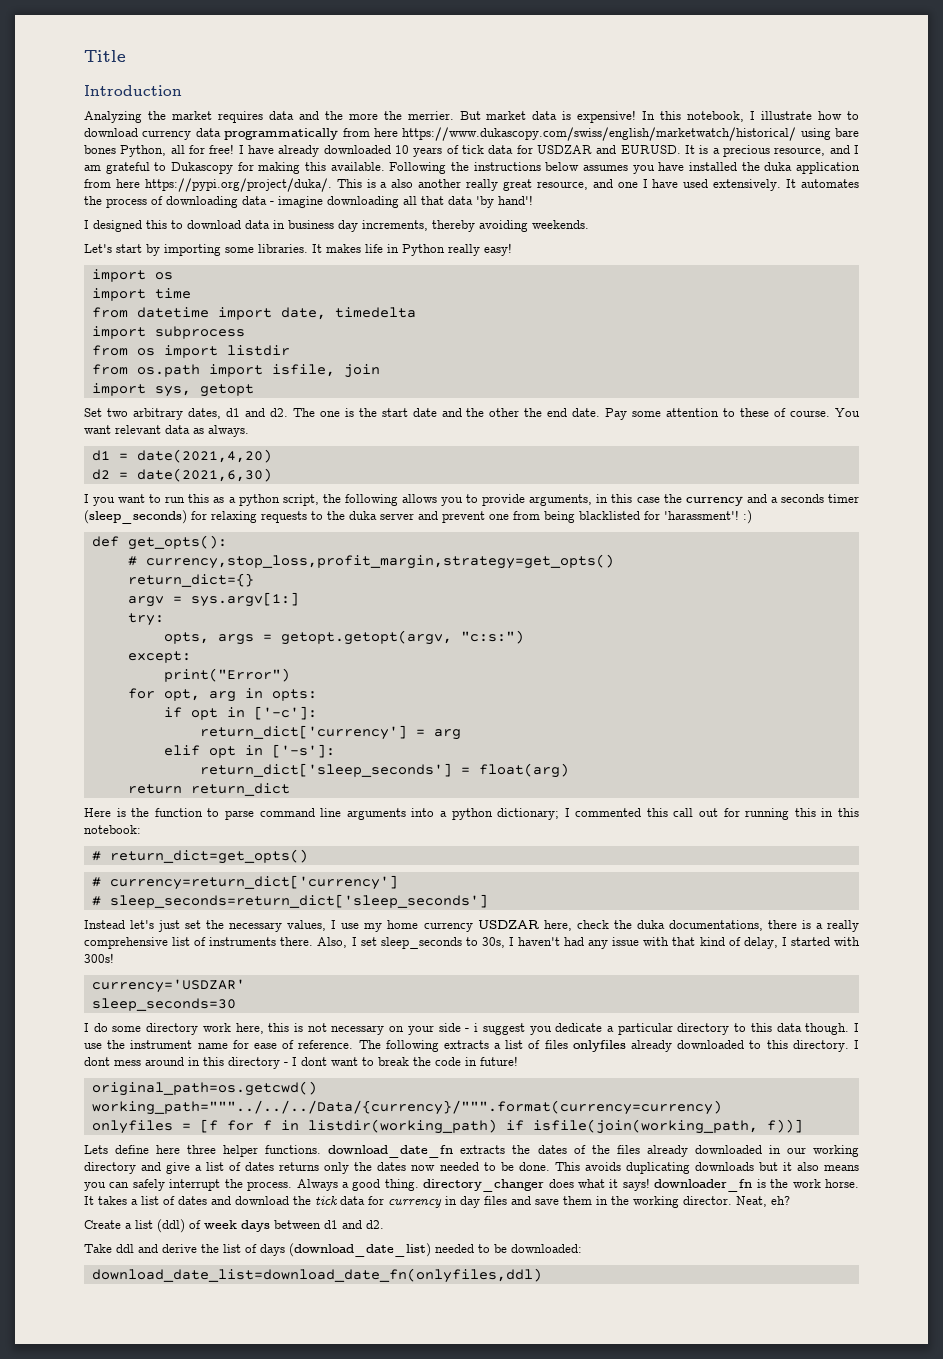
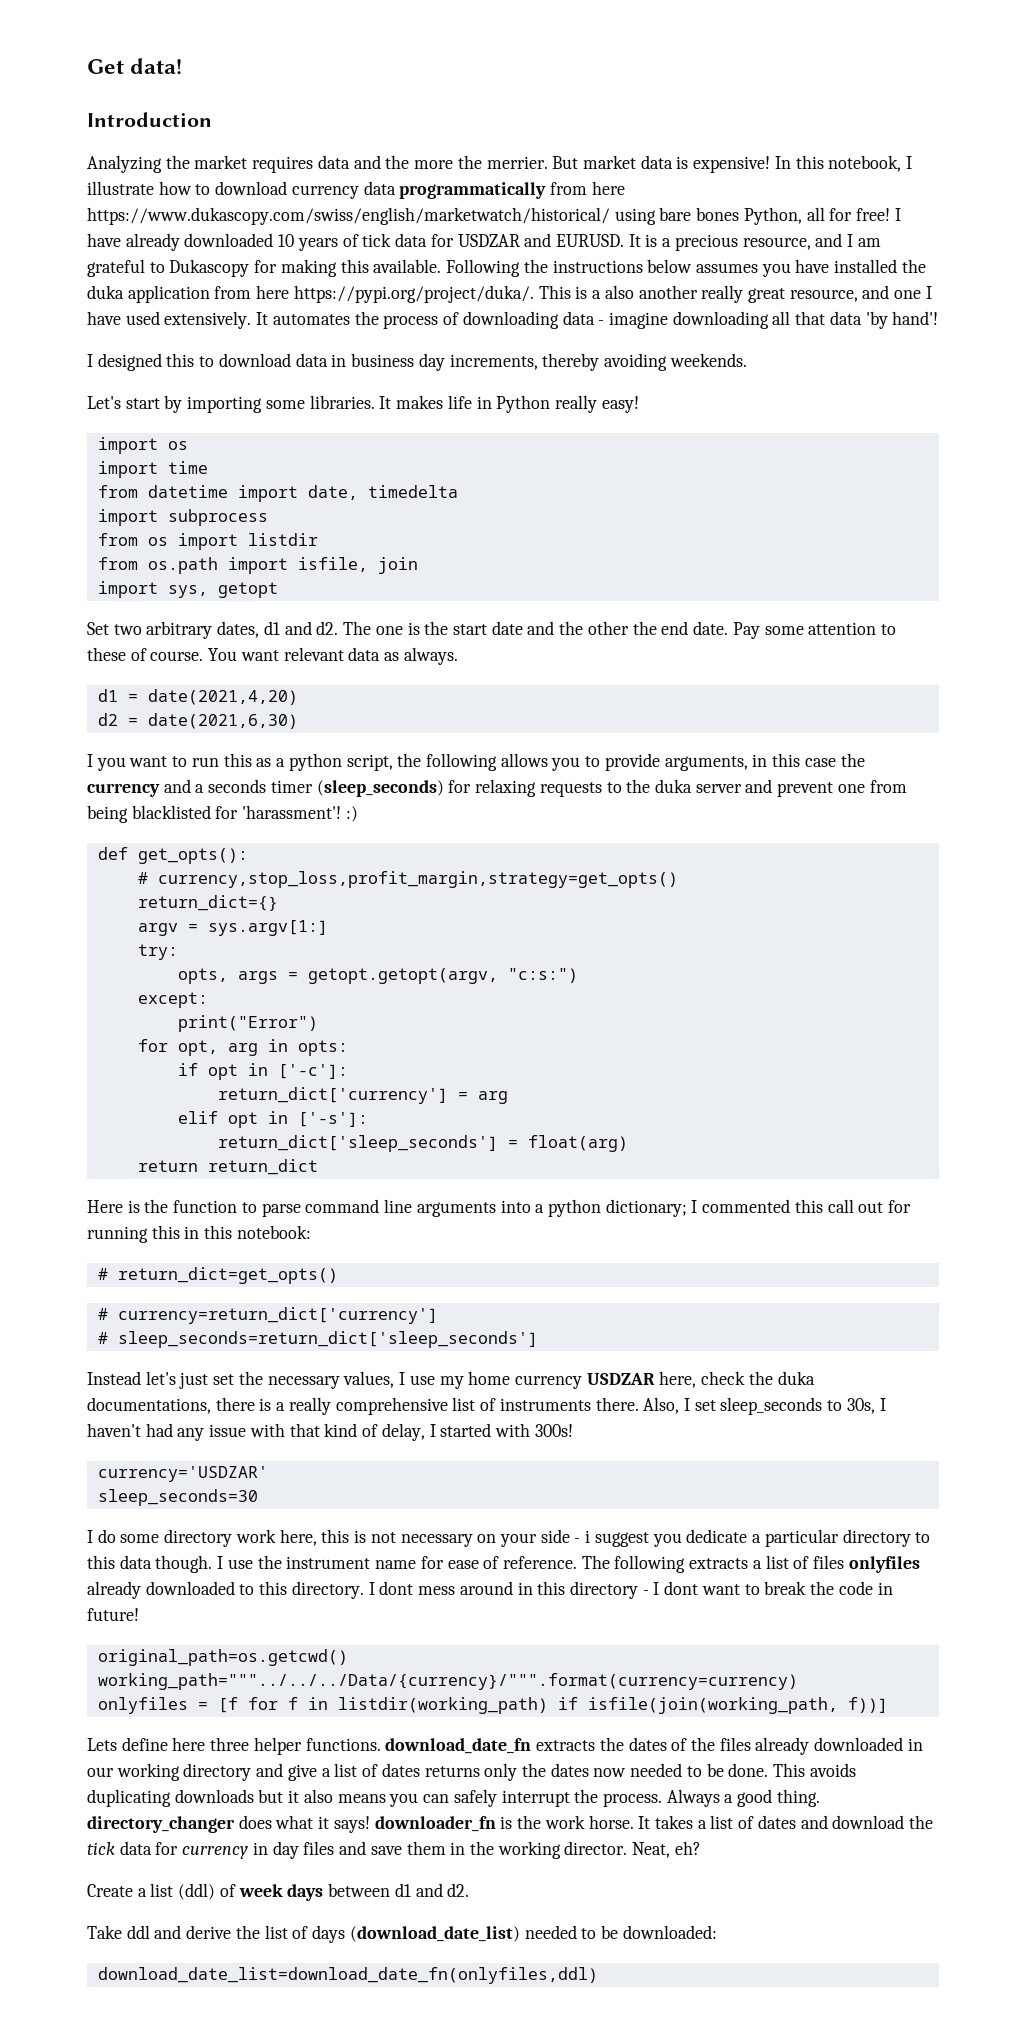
[84,50,126,62] Title -> [87,58,183,75] Get data!

